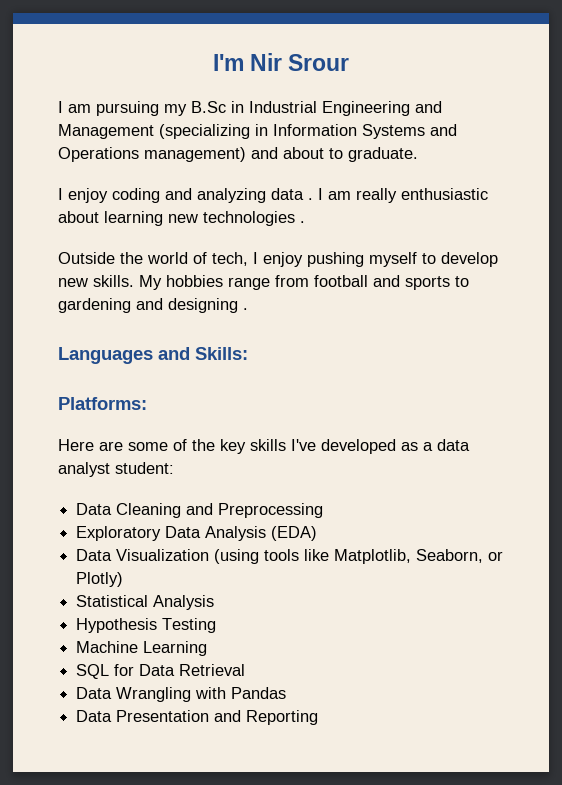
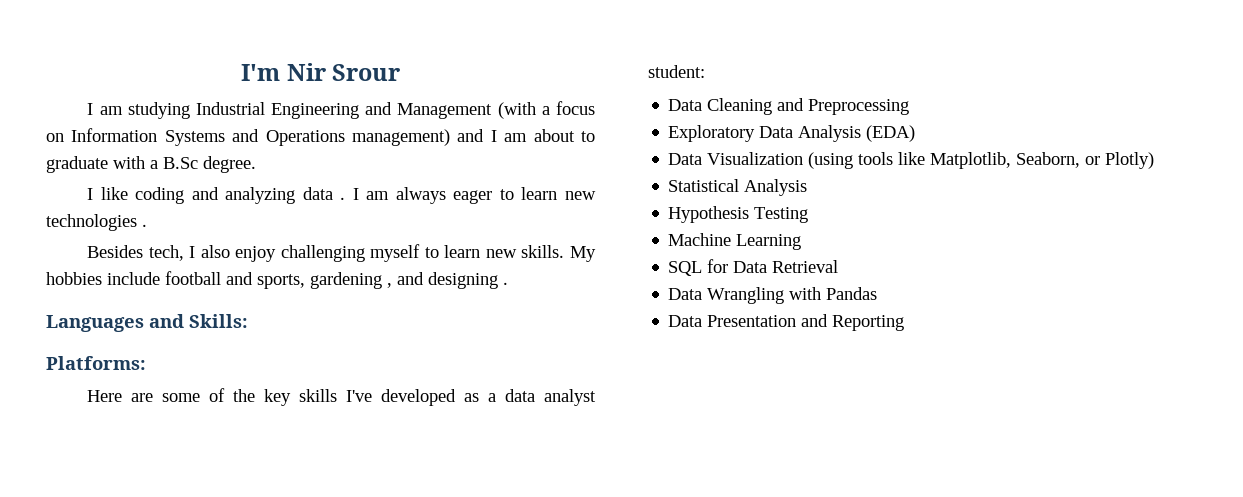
[96,101,442,116] [58,124,268,139] pursuing my B.Sc in Industrial Engineering and Management (specializing in -> [127,101,595,119] [46,133,64,142] studying Industrial Engineering and Management (with a focus on
[283,147,418,162] [58,188,108,203] about to graduate. // I enjoy -> [490,129,595,142] [46,156,256,173] [87,187,128,200] I am about to graduate with a B.Sc degree. // I like
[356,188,488,203] [58,211,163,226] really enthusiastic about learning -> [395,187,558,204] always eager to learn
[58,252,364,267] Outside the world of tech, I enjoy pushing -> [87,245,365,262] Besides tech, I also enjoy challenging
[441,252,498,267] develop -> [444,245,481,258] learn
[228,275,469,290] [58,298,131,313] range from football and sports to gardening -> [107,271,392,289] include football and sports, gardening ,

